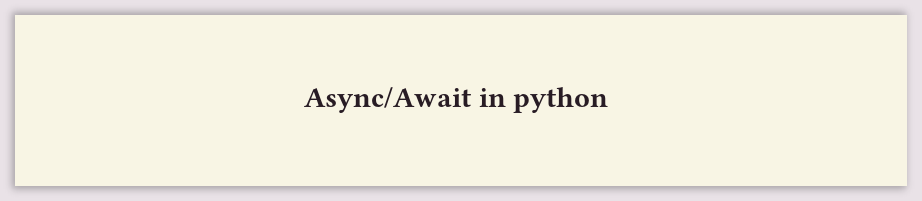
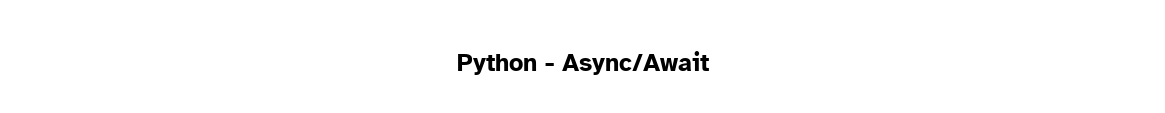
[303,87,609,113] Async/Await in python -> [456,51,709,75] Python - Async/Await

